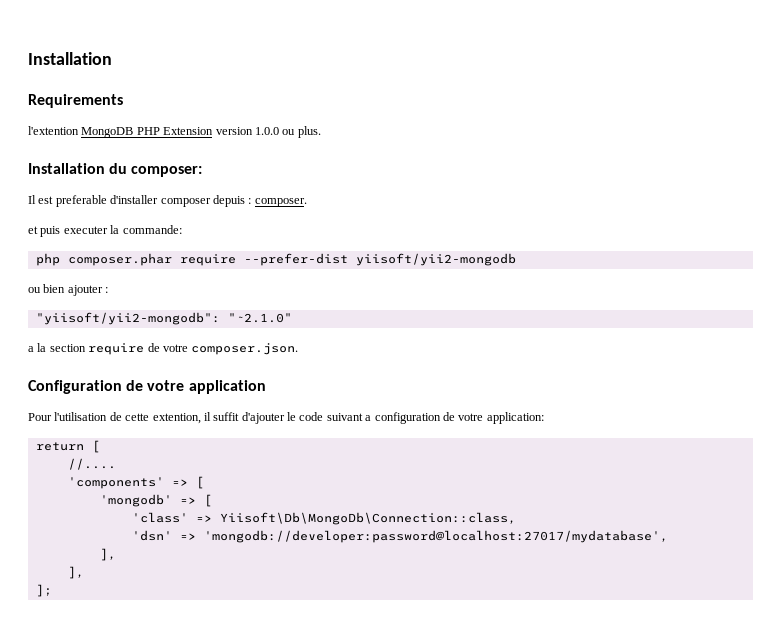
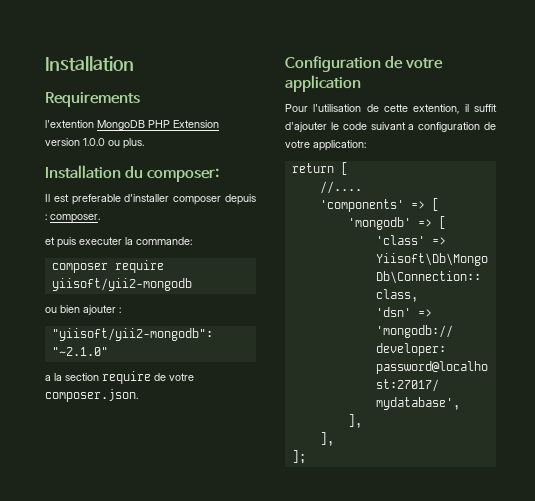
[35,253,348,266] php composer.phar require --prefer-dist -> [51,260,164,273] composer require

